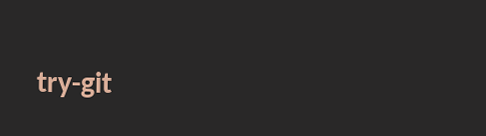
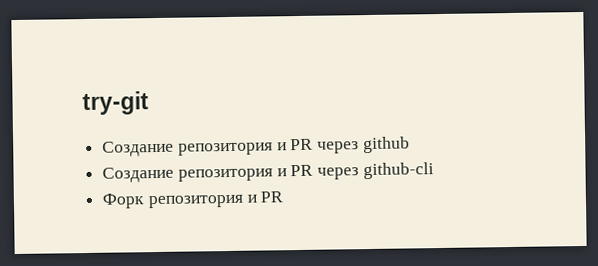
(112, 84) none -> [102,136,410,157] [102,162,434,183] [102,191,284,209] // Создание репозитория и PR через github // Создание репозитория и PR через github-cli // Форк репозитория и PR

